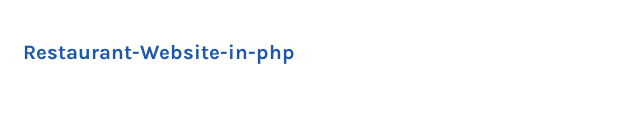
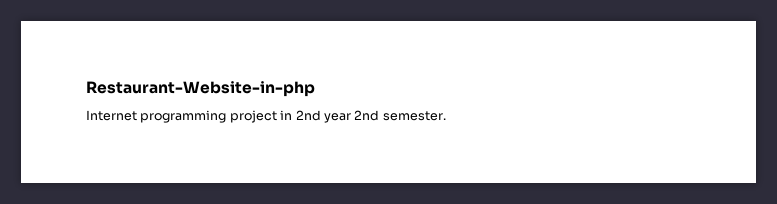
(295, 54) none -> [86,110,446,123] // Internet programming project in 2nd year 2nd semester.

